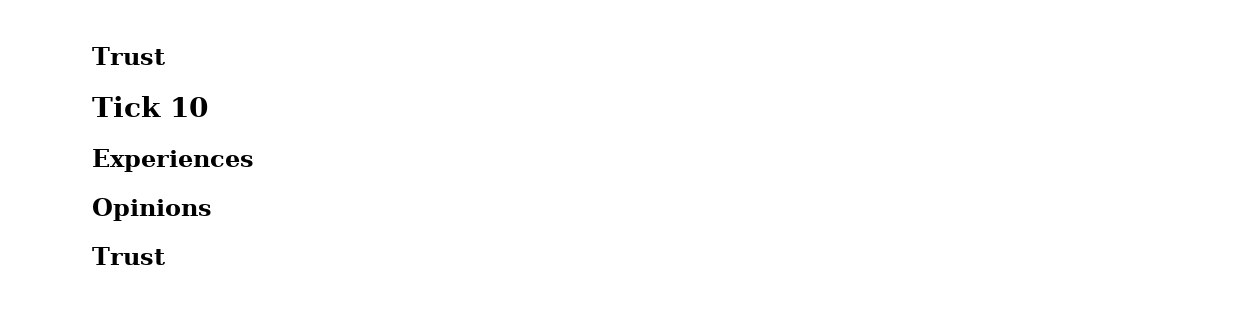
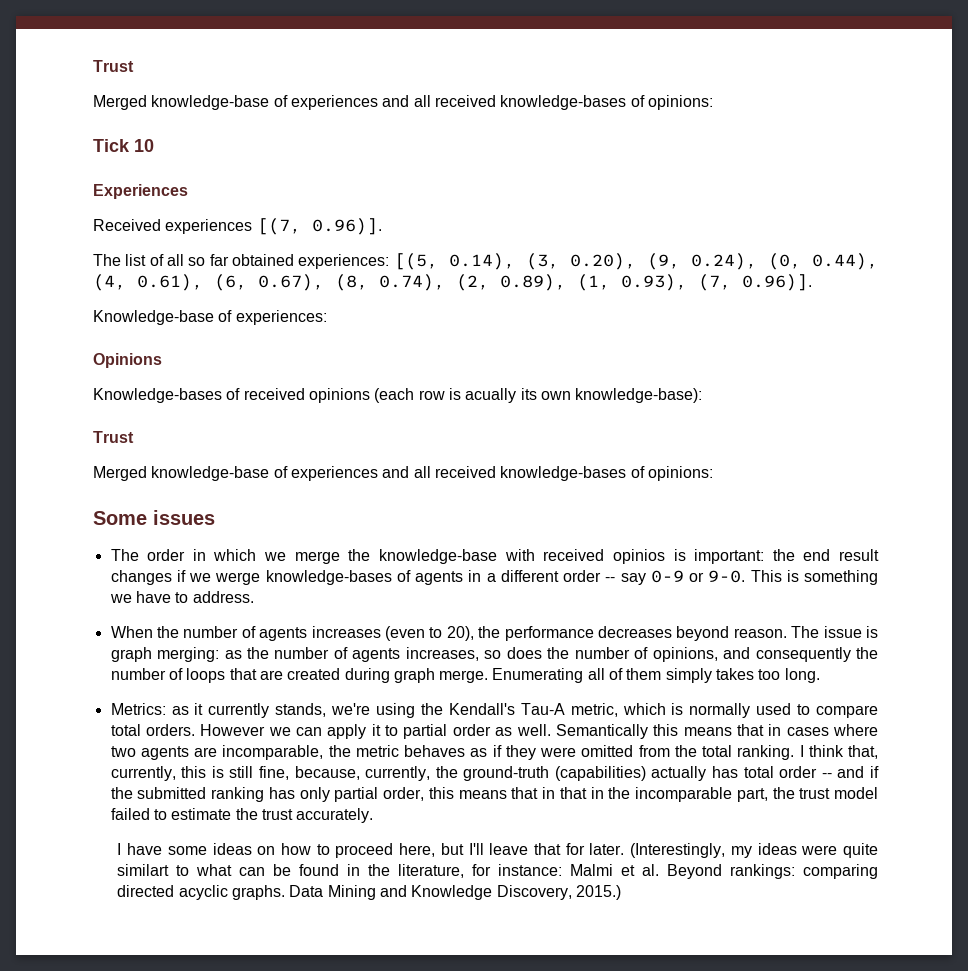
[92,47,165,65] [92,96,208,117] [92,149,254,172] [92,198,212,221] [92,247,165,265] Trust // Tick 10 // Experiences // Opinions // Trust -> [93,60,134,72] [93,95,713,110] [93,139,154,152] [93,184,188,199] [93,218,382,235] [93,253,879,270] [93,274,812,291] [93,310,327,325] [93,353,162,368] [93,388,703,403] [93,431,134,443] [93,466,713,481] [93,510,215,525] [110,549,879,564] [110,570,878,585] [109,591,254,603] [110,626,878,641] [110,647,878,662] [110,668,820,683] [110,703,878,718] [110,724,879,739] [110,745,878,760] [110,766,879,781] [110,787,878,802] [110,808,374,823] [117,843,878,858] [117,864,878,879] [117,885,621,900] Trust // Merged knowledge-base of experiences and all received knowledge-bases of opinions: // Tick 10 // Experiences // Received experiences [(7, 0.96)]. // The list of all so far obtained experiences: [(5, 0.14), (3, 0.20), (9, 0.24), (0, 0.44), (4, 0.61), (6, 0.67), (8, 0.74), (2, 0.89), (1, 0.93), (7, 0.96)]. // Knowledge-base of experiences: // Opinions // Knowledge-bases of received opinions (each row is acually its own knowledge-base): // Trust // Merged knowledge-base of experiences and all received knowledge-bases of opinions: // Some issues // The order in which we merge the knowledge-base with received opinios is important: the end result changes if we werge knowledge-bases of agents in a different order -- say 0-9 or 9-0. This is something we have to address. // When the number of agents increases (even to 20), the performance decreases beyond reason. The issue is graph merging: as the number of agents increases, so does the number of opinions, and consequently the number of loops that are created during graph merge. Enumerating all of them simply takes too long. // Metrics: as it currently stands, we're using the Kendall's Tau-A metric, which is normally used to compare total orders. However we can apply it to partial order as well. Semantically this means that in cases where two agents are incomparable, the metric behaves as if they were omitted from the total ranking. I think that, currently, this is still fine, because, currently, the ground-truth (capabilities) actually has total order -- and if the submitted ranking has only partial order, this means that in that in the incomparable part, the trust model failed to estimate the trust accurately. // I have some ideas on how to proceed here, but I'll leave that for later. (Interestingly, my ideas were quite similart to what can be found in the literature, for instance: Malmi et al. Beyond rankings: comparing directed acyclic graphs. Data Mining and Knowledge Discovery, 2015.)

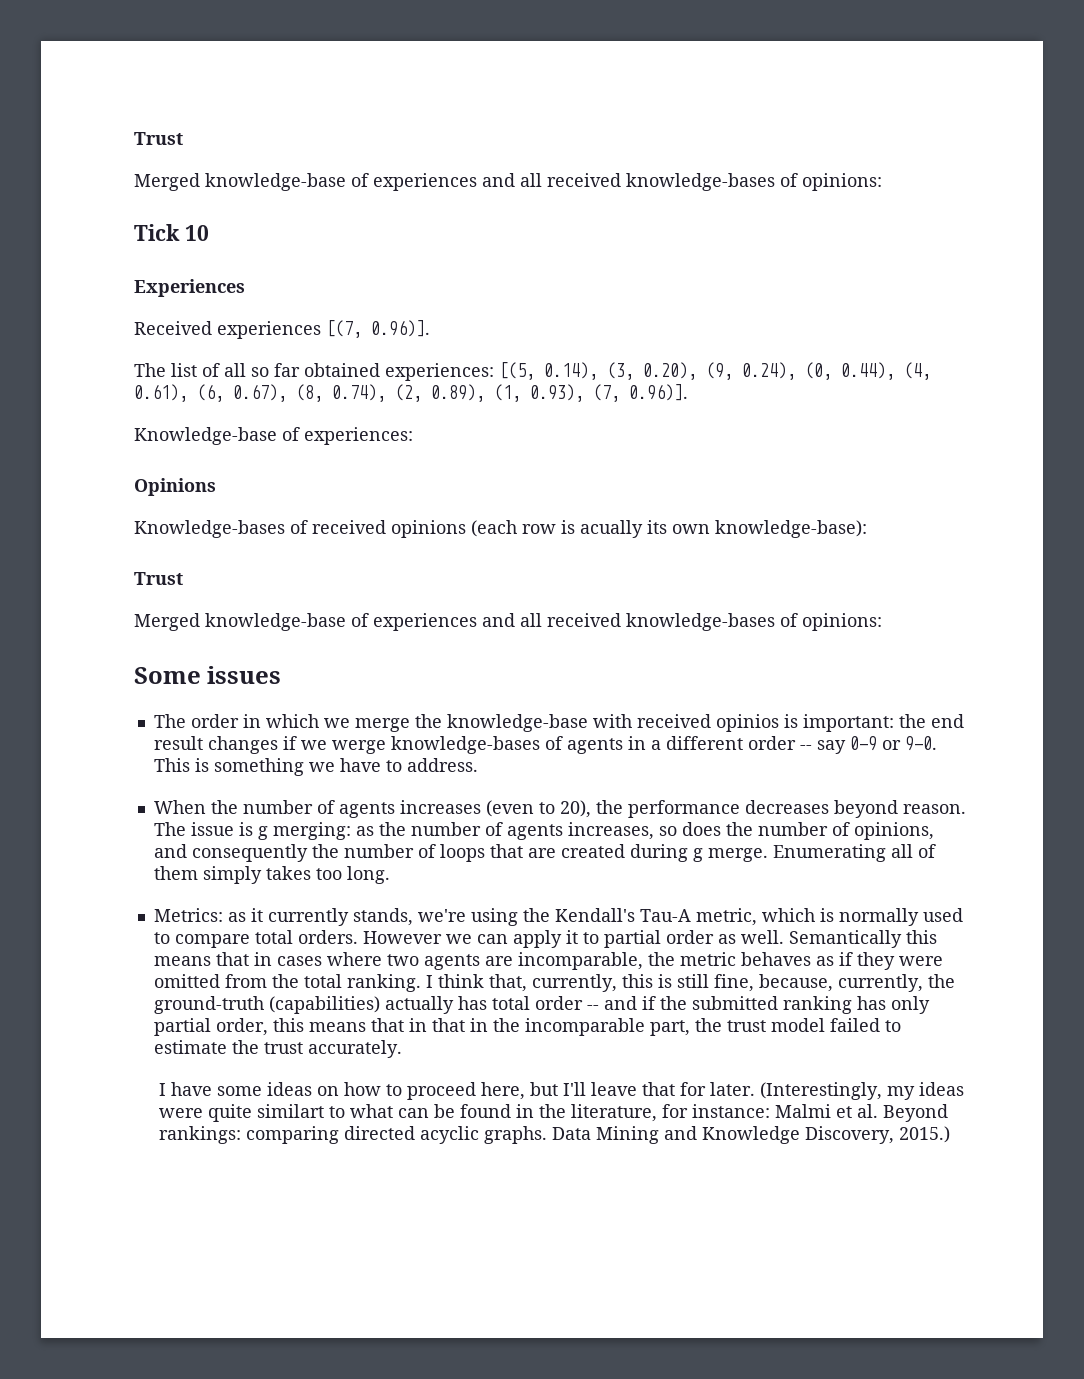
[110,647,152,662] graph -> [257,826,268,840] g
[393,668,435,683] graph -> [692,848,703,862] g

